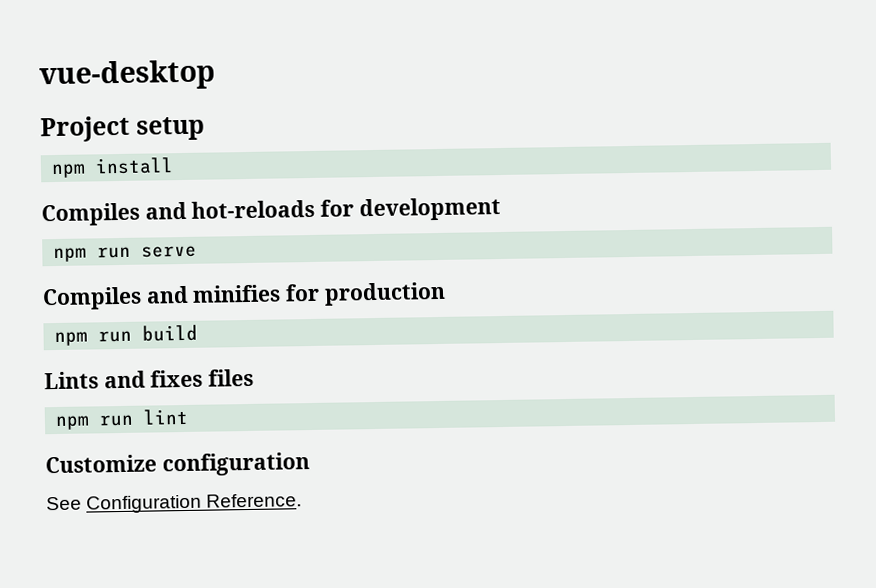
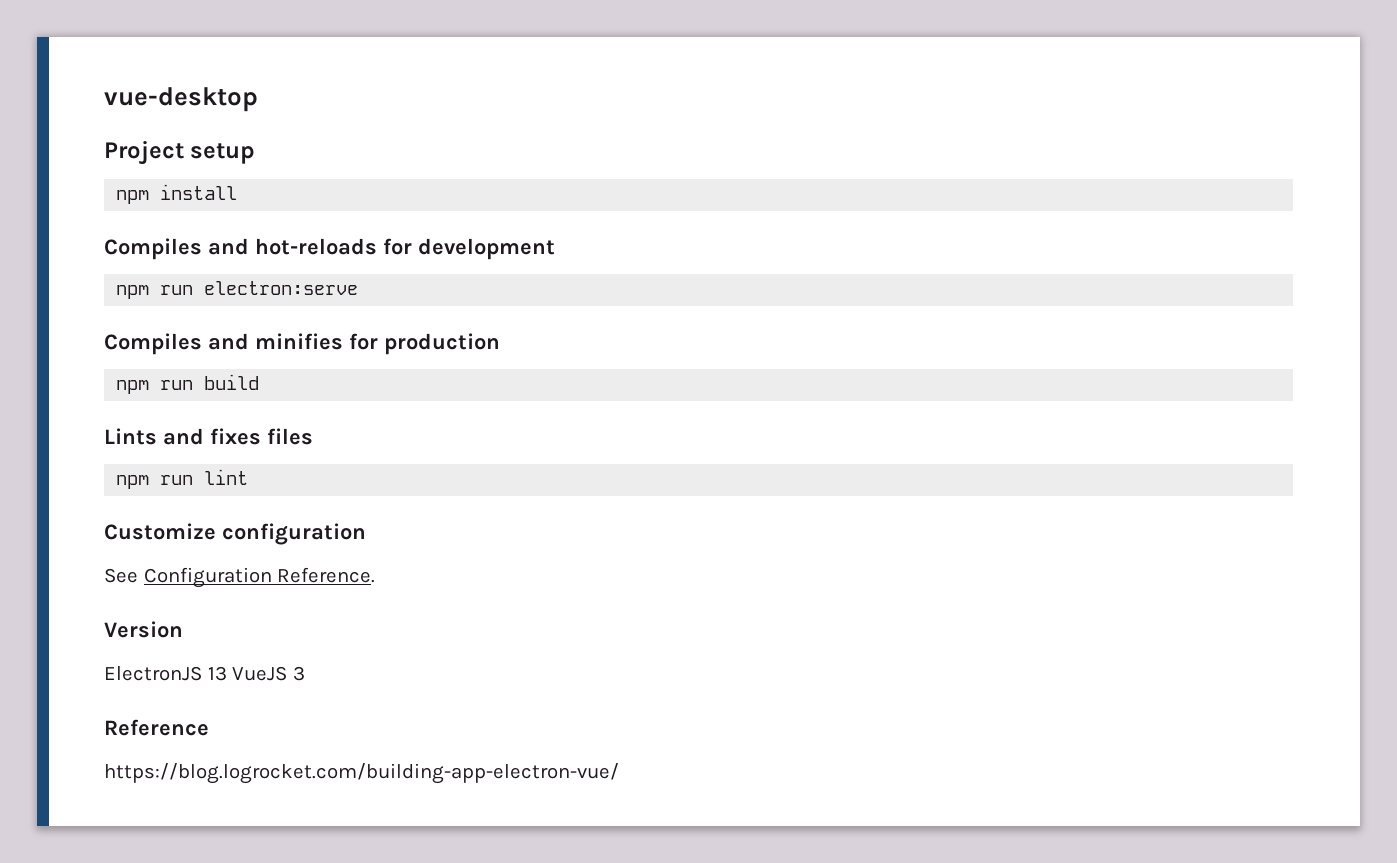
[141,245,198,258] serve -> [204,281,359,295] electron:serve
(303, 500) none -> [104,621,183,638] [104,666,305,681] [104,719,209,736] [104,763,619,784] // Version // ElectronJS 13 VueJS 3 // Reference // https://blog.logrocket.com/building-app-electron-vue/

